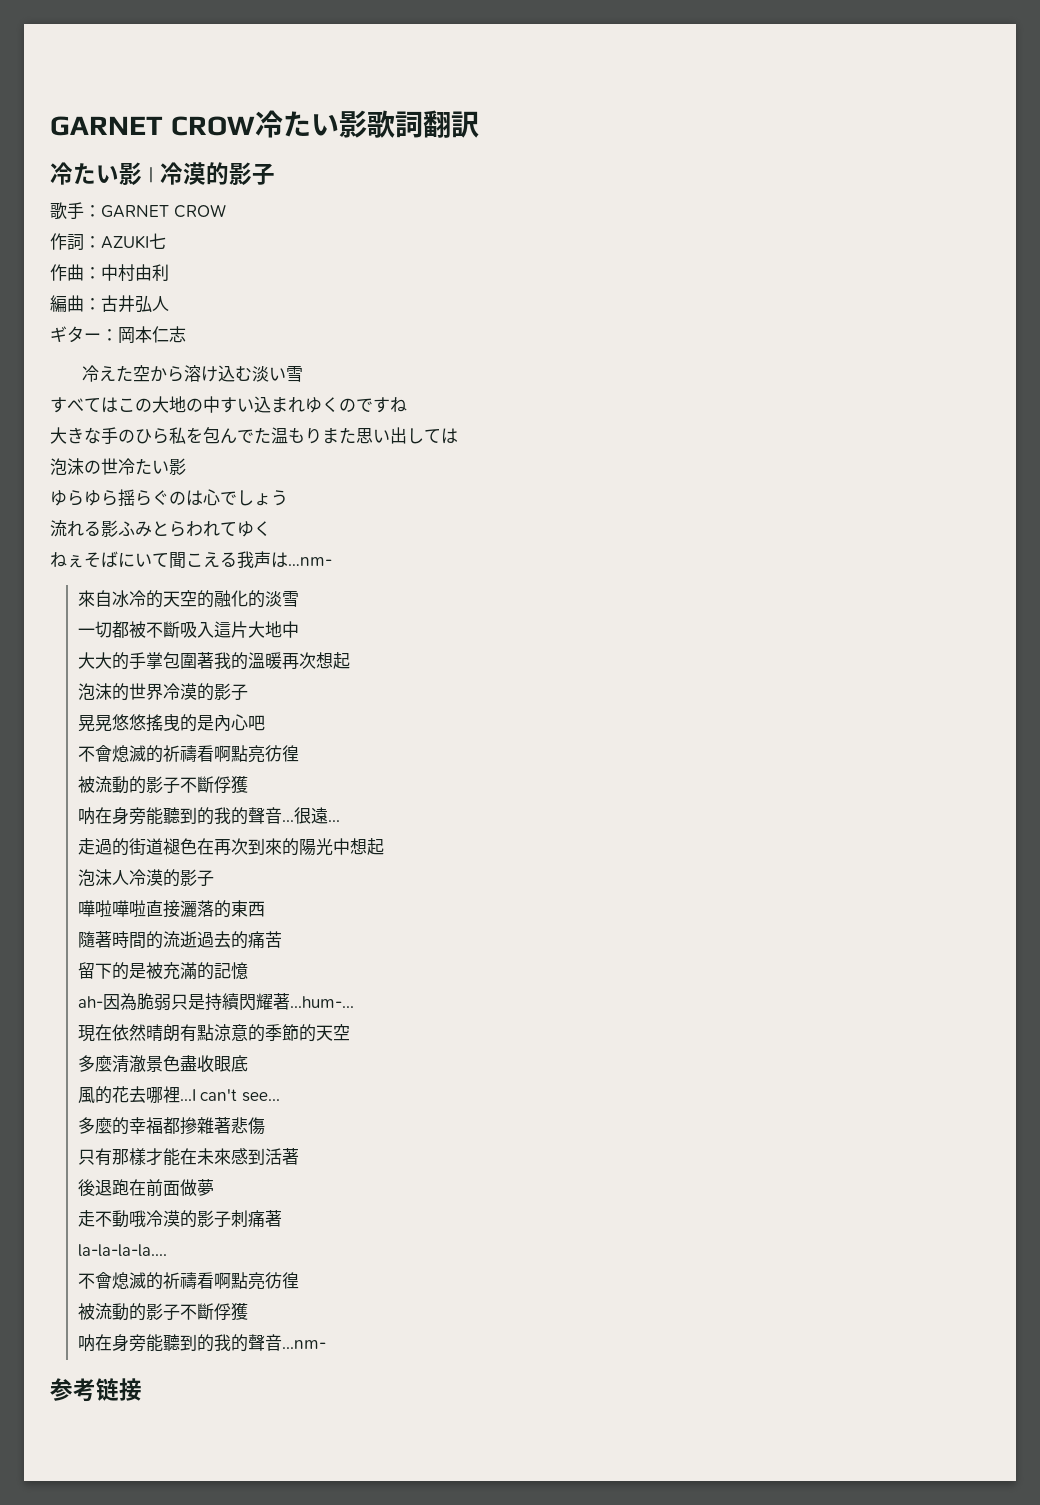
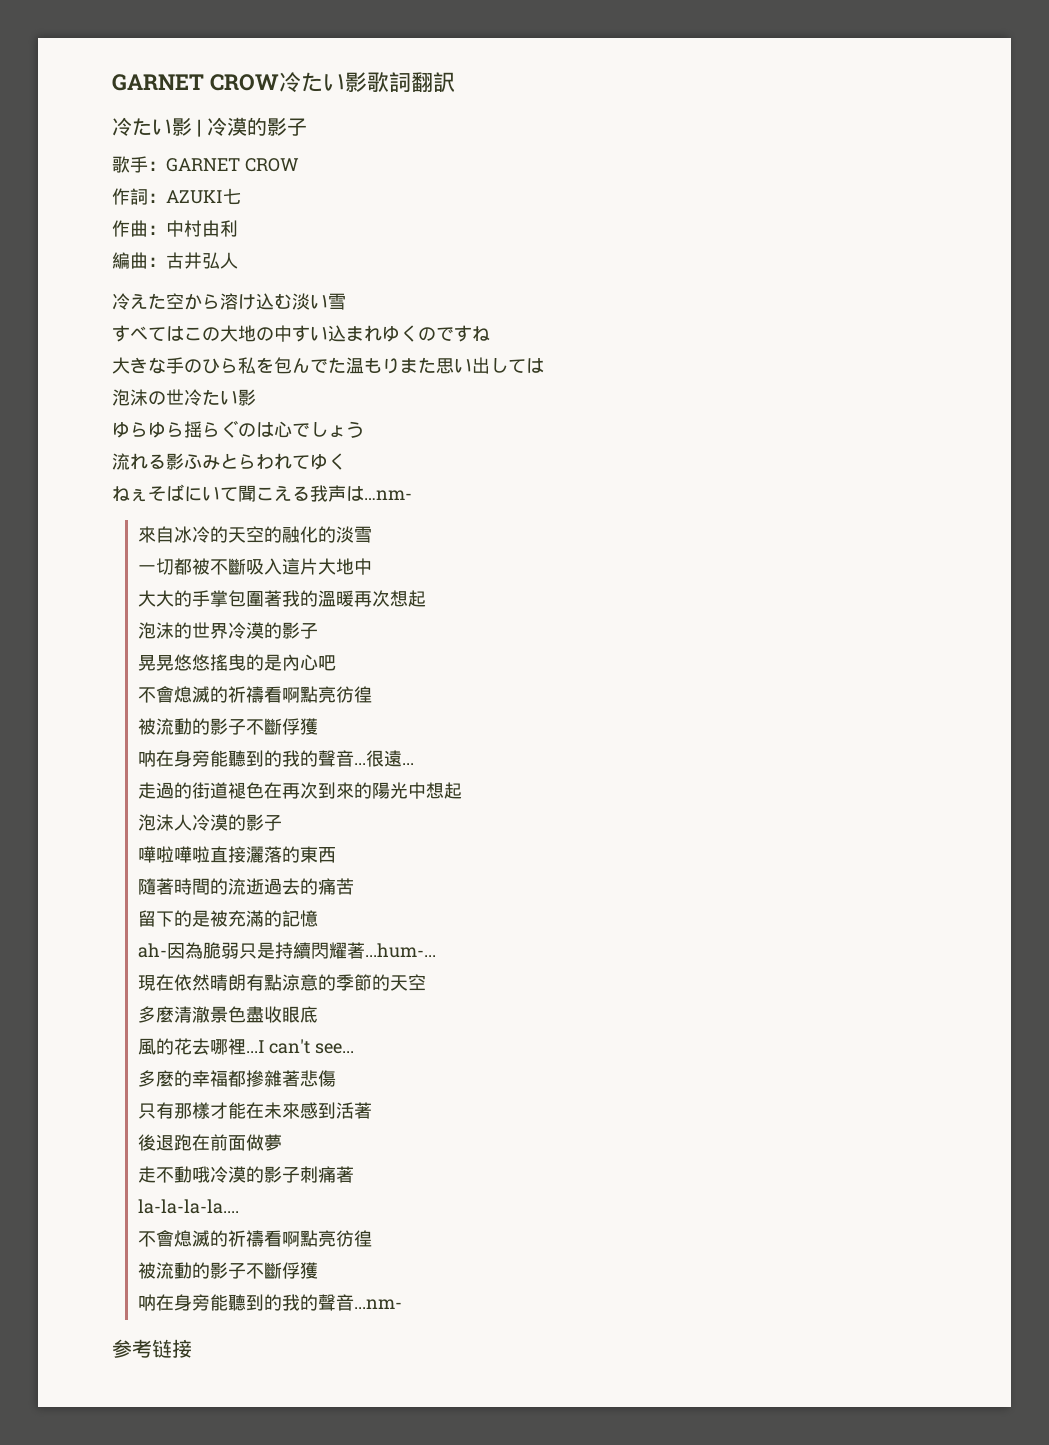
[50,326,186,344] // ギター：岡本仁志 -> (238, 260) none

